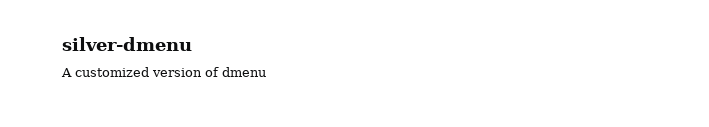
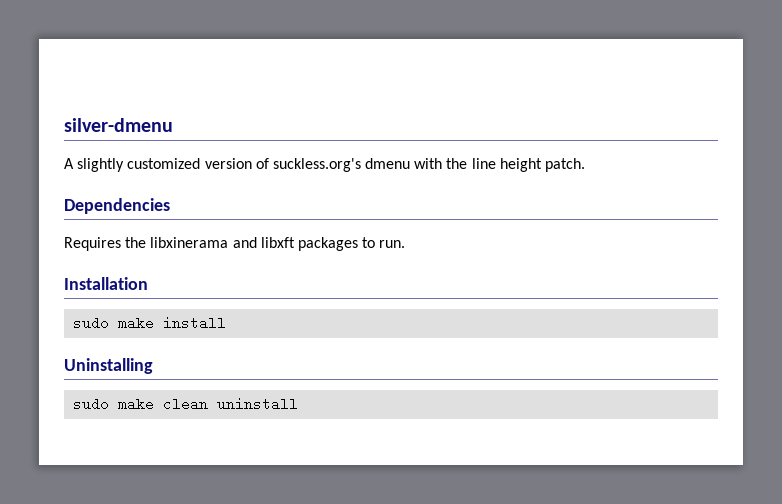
(72, 72) none -> [77,158,125,172] slightly
[222,67,266,77] dmenu -> [272,158,586,172] [64,198,170,214] [64,237,406,251] [64,277,148,290] [73,316,227,330] [64,358,153,374] [73,397,299,411] suckless.org's dmenu with the line height patch. // Dependencies // Requires the libxinerama and libxft packages to run. // Installation // sudo make install // Uninstalling // sudo make clean uninstall

